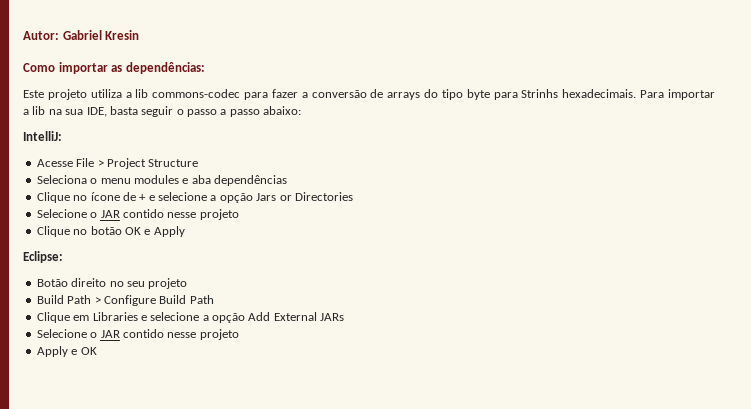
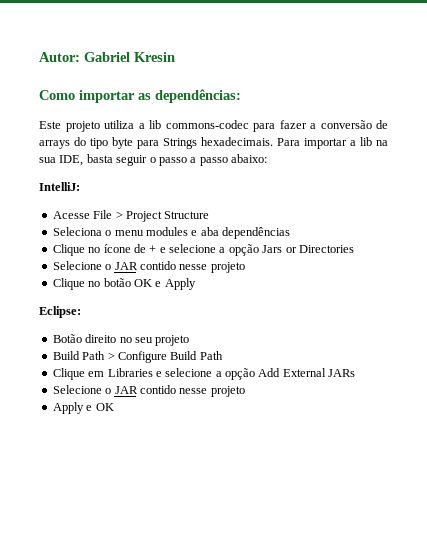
[521,89,559,98] Strinhs -> [163,138,197,149] Strings

